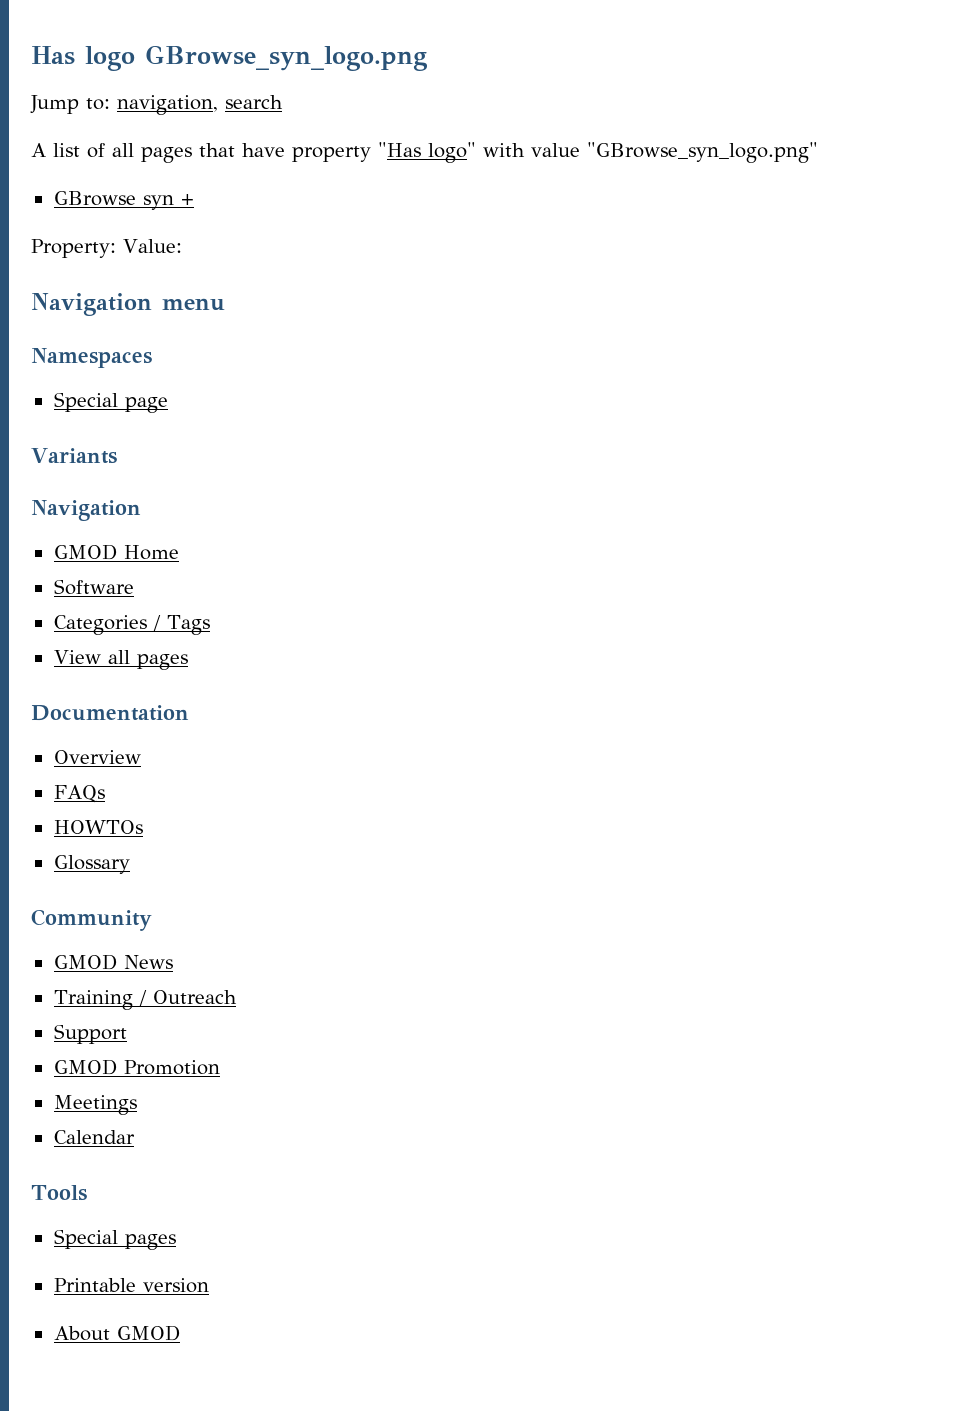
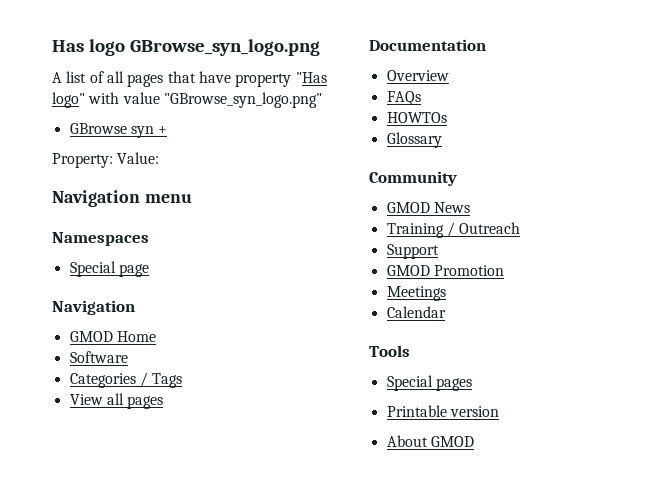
[30,95,283,115] // Jump to: navigation, search -> (320, 47) none
[31,448,117,464] // Variants -> (149, 270) none

